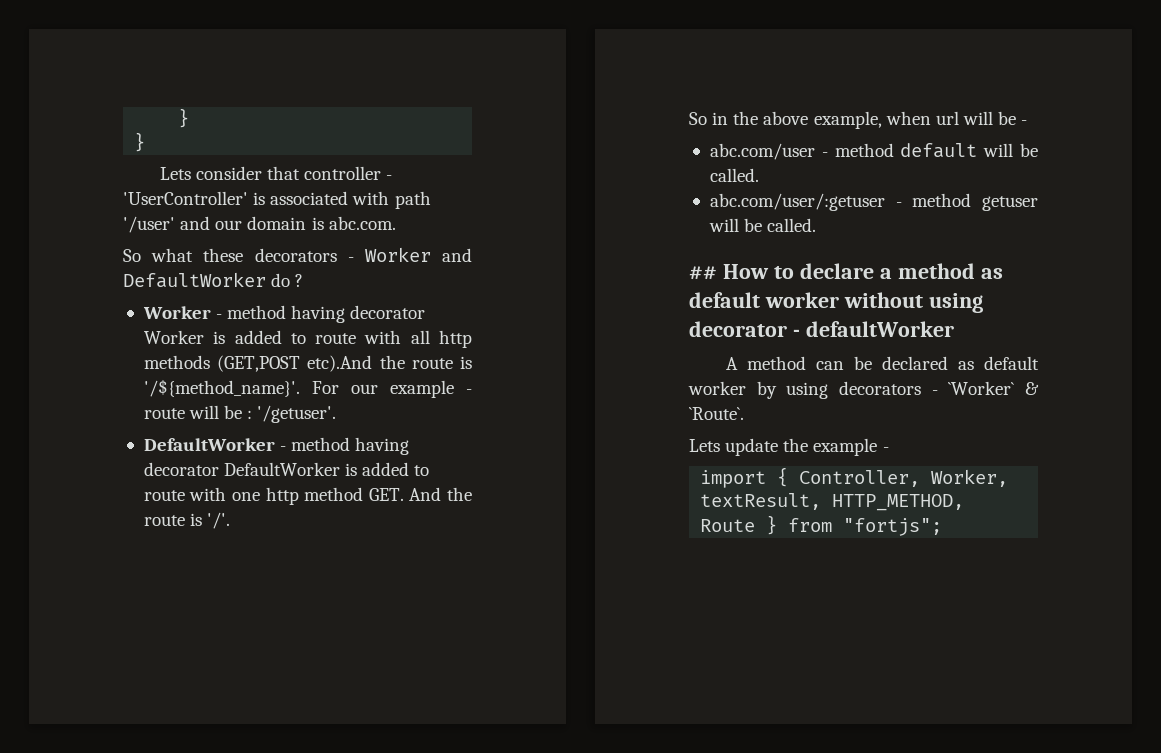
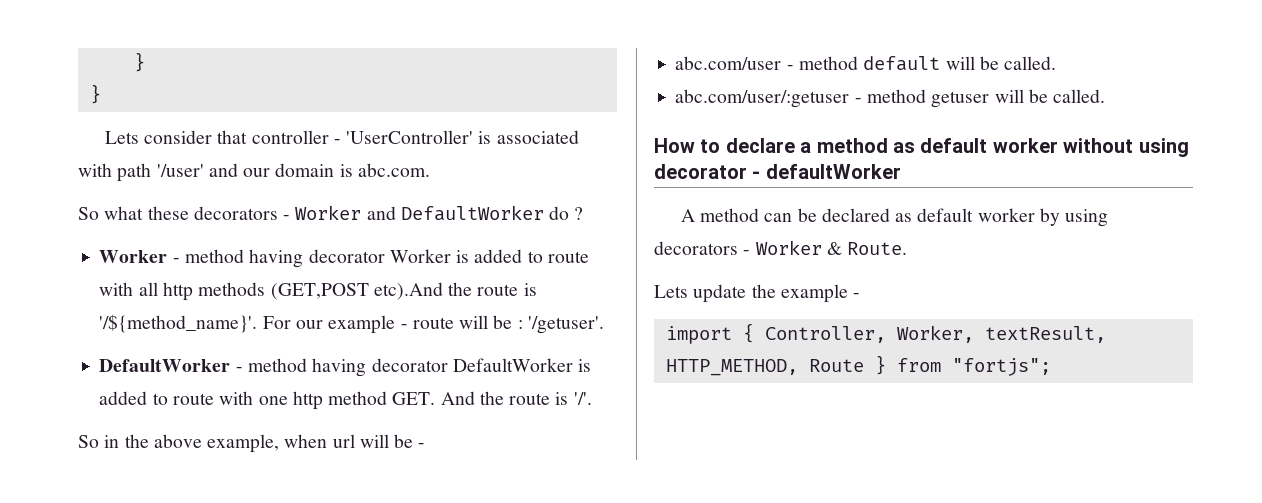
[689,266,717,280] ## -> (1106, 96) none
[948,381,1039,395] [689,407,744,420] `Worker` & `Route`. -> [755,240,908,255] Worker & Route.

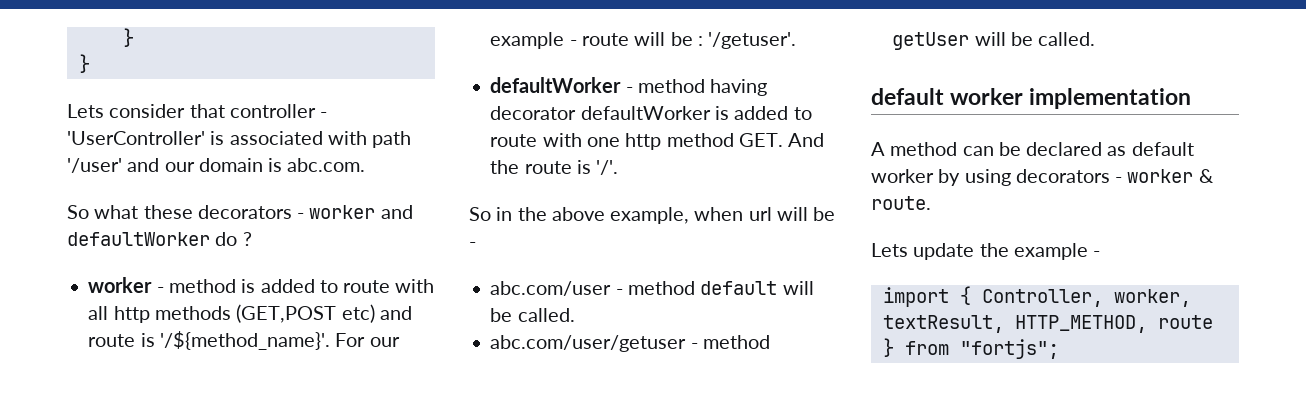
[295,205,544,221] Worker and DefaultWorker -> [309,205,413,219] [67,232,210,246] worker and defaultWorker
[99,249,451,268] Worker - method having decorator Worker -> [88,277,236,293] worker - method
[373,282,473,300] etc).And the -> [341,304,412,323] etc) and
[99,358,573,377] DefaultWorker - method having decorator DefaultWorker -> [490,77,768,96] [490,106,711,120] defaultWorker - method having decorator defaultWorker
[675,89,1106,108] [654,138,1189,157] [654,164,901,179] abc.com/user/:getuser - method getuser will be called. // How to declare a method as default worker without using decorator - defaultWorker -> [490,335,770,352] [892,32,1096,50] [871,88,1192,109] abc.com/user/getuser - method getUser will be called. // default worker implementation
[755,240,908,255] Worker & Route. -> [1127,169,1214,183] [871,196,931,210] worker & route.
[896,325,974,343] Worker, -> [1113,289,1191,307] worker,
[808,359,864,372] Route -> [1157,315,1213,329] route

